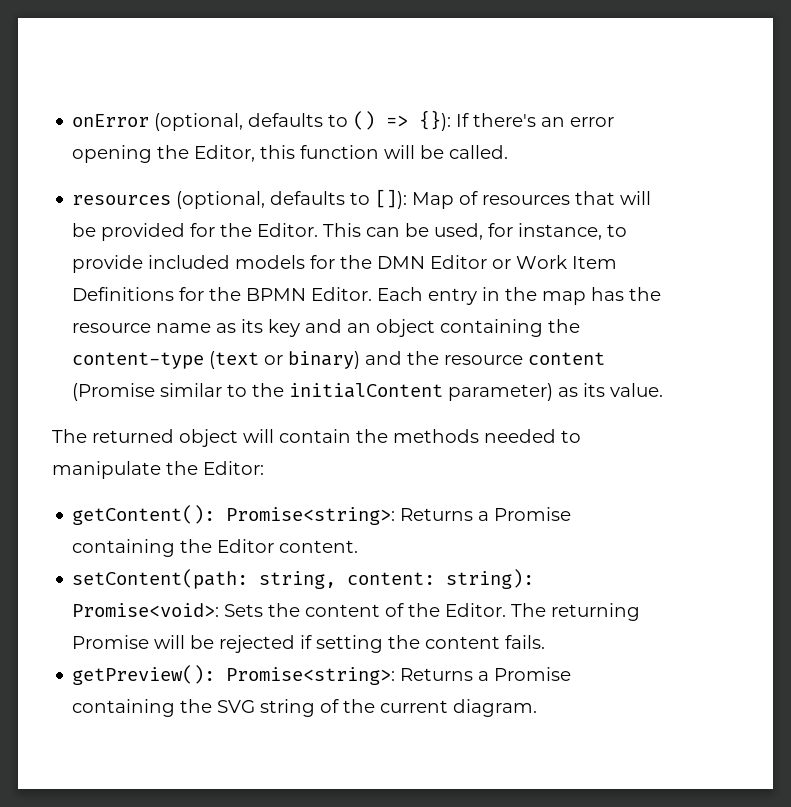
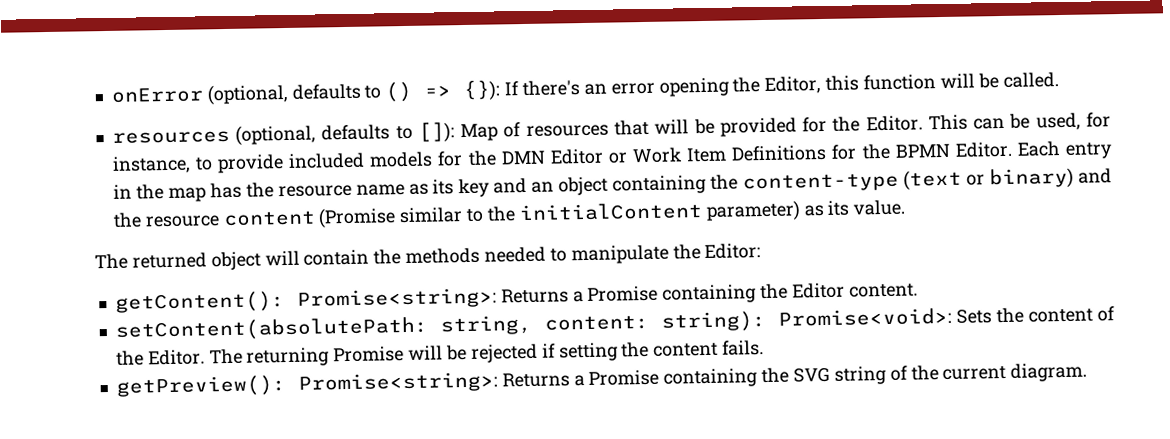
[72,569,249,589] setContent(path: -> [114,316,428,342] setContent(absolutePath:

